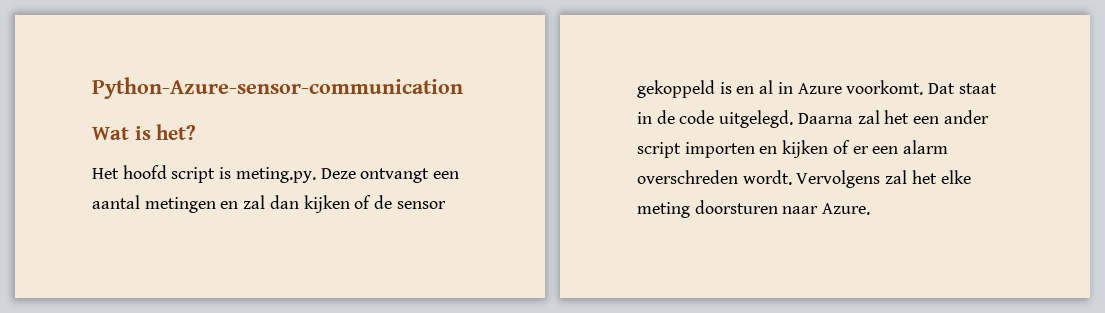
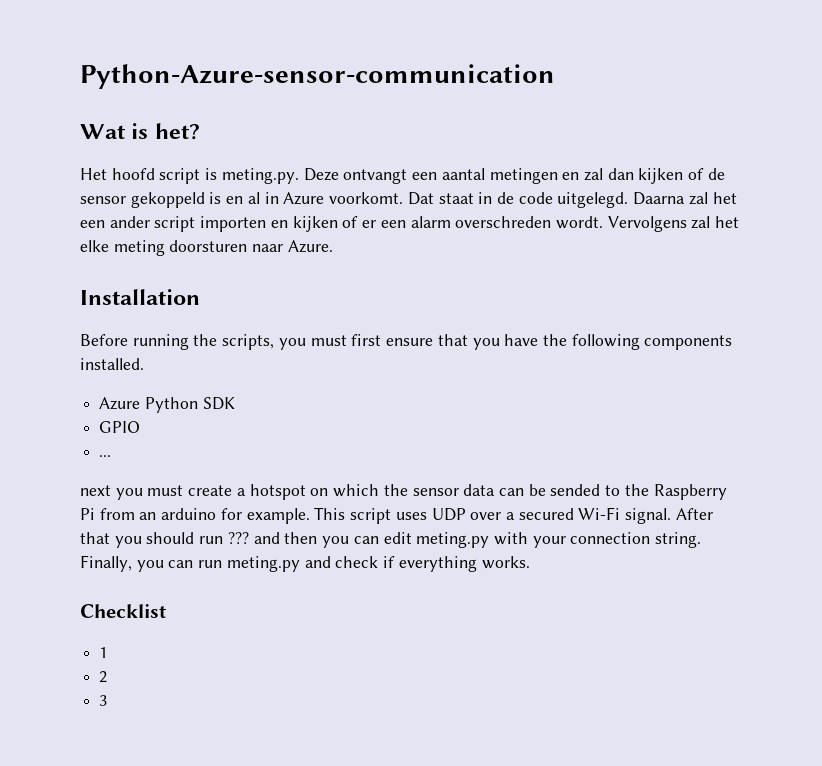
(871, 209) none -> [80,289,200,305] [80,334,733,350] [80,358,144,370] [99,397,235,413] [99,421,141,433] [99,455,112,457] [80,484,727,500] [80,507,713,524] [80,532,702,548] [80,555,530,572] [80,604,166,618] [99,647,108,658] [99,671,108,683] [99,695,108,706] // Installation // Before running the scripts, you must first ensure that you have the following components installed. // Azure Python SDK // GPIO // ... // next you must create a hotspot on which the sensor data can be sended to the Raspberry Pi from an arduino for example. This script uses UDP over a secured Wi-Fi signal. After that you should run ??? and then you can edit meting.py with your connection string. Finally, you can run meting.py and check if everything works. // Checklist // 1 // 2 // 3

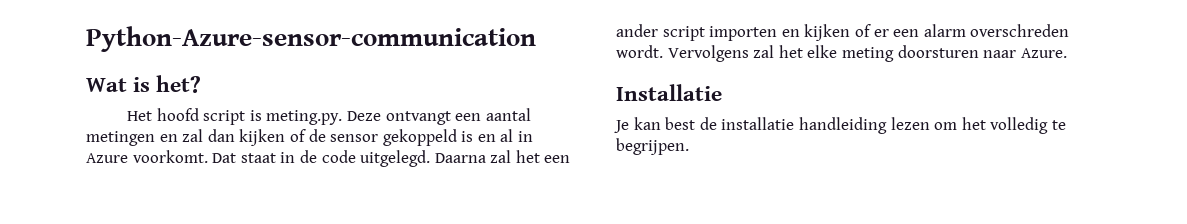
[80,289,200,305] [80,334,733,350] [80,358,144,370] [99,397,235,413] [99,421,141,433] [99,455,112,457] [80,484,727,500] [80,507,713,524] [80,532,702,548] [80,555,530,572] [80,604,166,618] [99,647,108,658] [99,671,108,683] [99,695,108,706] Installation // Before running the scripts, you must first ensure that you have the following components installed. // Azure Python SDK // GPIO // ... // next you must create a hotspot on which the sensor data can be sended to the Raspberry Pi from an arduino for example. This script uses UDP over a secured Wi-Fi signal. After that you should run ??? and then you can edit meting.py with your connection string. Finally, you can run meting.py and check if everything works. // Checklist // 1 // 2 // 3 -> [616,84,722,101] [614,117,1066,134] [616,138,689,155] Installatie // Je kan best de installatie handleiding lezen om het volledig te begrijpen.

